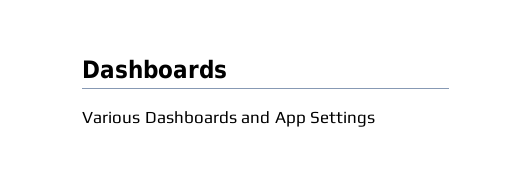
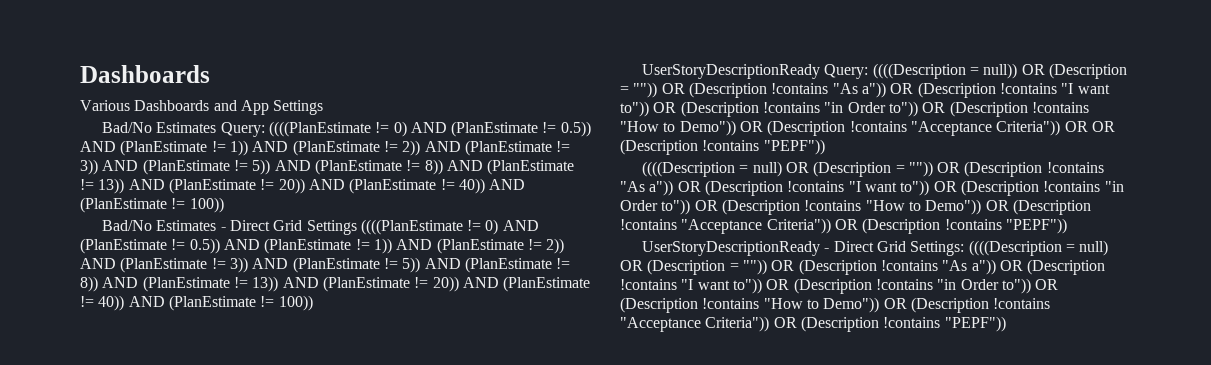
(376, 119) none -> [101,121,591,137] [80,140,571,156] [80,159,575,175] [80,178,526,194] [80,197,224,213] [101,219,539,235] [80,238,565,254] [80,257,571,273] [80,276,591,292] [80,295,313,311] [641,63,1127,79] [620,82,1110,98] [620,101,1089,117] [620,120,1115,136] [620,139,825,155] [641,161,1104,177] [620,180,1124,196] [620,199,1091,215] [620,218,1067,234] [641,240,1109,256] [620,259,1106,275] [620,278,1059,294] [620,297,1051,313] [620,316,1006,332] // Bad/No Estimates Query: ((((PlanEstimate != 0) AND (PlanEstimate != 0.5)) AND (PlanEstimate != 1)) AND (PlanEstimate != 2)) AND (PlanEstimate != 3)) AND (PlanEstimate != 5)) AND (PlanEstimate != 8)) AND (PlanEstimate != 13)) AND (PlanEstimate != 20)) AND (PlanEstimate != 40)) AND (PlanEstimate != 100)) // Bad/No Estimates - Direct Grid Settings ((((PlanEstimate != 0) AND (PlanEstimate != 0.5)) AND (PlanEstimate != 1)) AND (PlanEstimate != 2)) AND (PlanEstimate != 3)) AND (PlanEstimate != 5)) AND (PlanEstimate != 8)) AND (PlanEstimate != 13)) AND (PlanEstimate != 20)) AND (PlanEstimate != 40)) AND (PlanEstimate != 100)) // UserStoryDescriptionReady Query: ((((Description = null)) OR (Description = "")) OR (Description !contains "As a")) OR (Description !contains "I want to")) OR (Description !contains "in Order to")) OR (Description !contains "How to Demo")) OR (Description !contains "Acceptance Criteria")) OR OR (Description !contains "PEPF")) // ((((Description = null) OR (Description = "")) OR (Description !contains "As a")) OR (Description !contains "I want to")) OR (Description !contains "in Order to")) OR (Description !contains "How to Demo")) OR (Description !contains "Acceptance Criteria")) OR (Description !contains "PEPF")) // UserStoryDescriptionReady - Direct Grid Settings: ((((Description = null) OR (Description = "")) OR (Description !contains "As a")) OR (Description !contains "I want to")) OR (Description !contains "in Order to")) OR (Description !contains "How to Demo")) OR (Description !contains "Acceptance Criteria")) OR (Description !contains "PEPF"))

